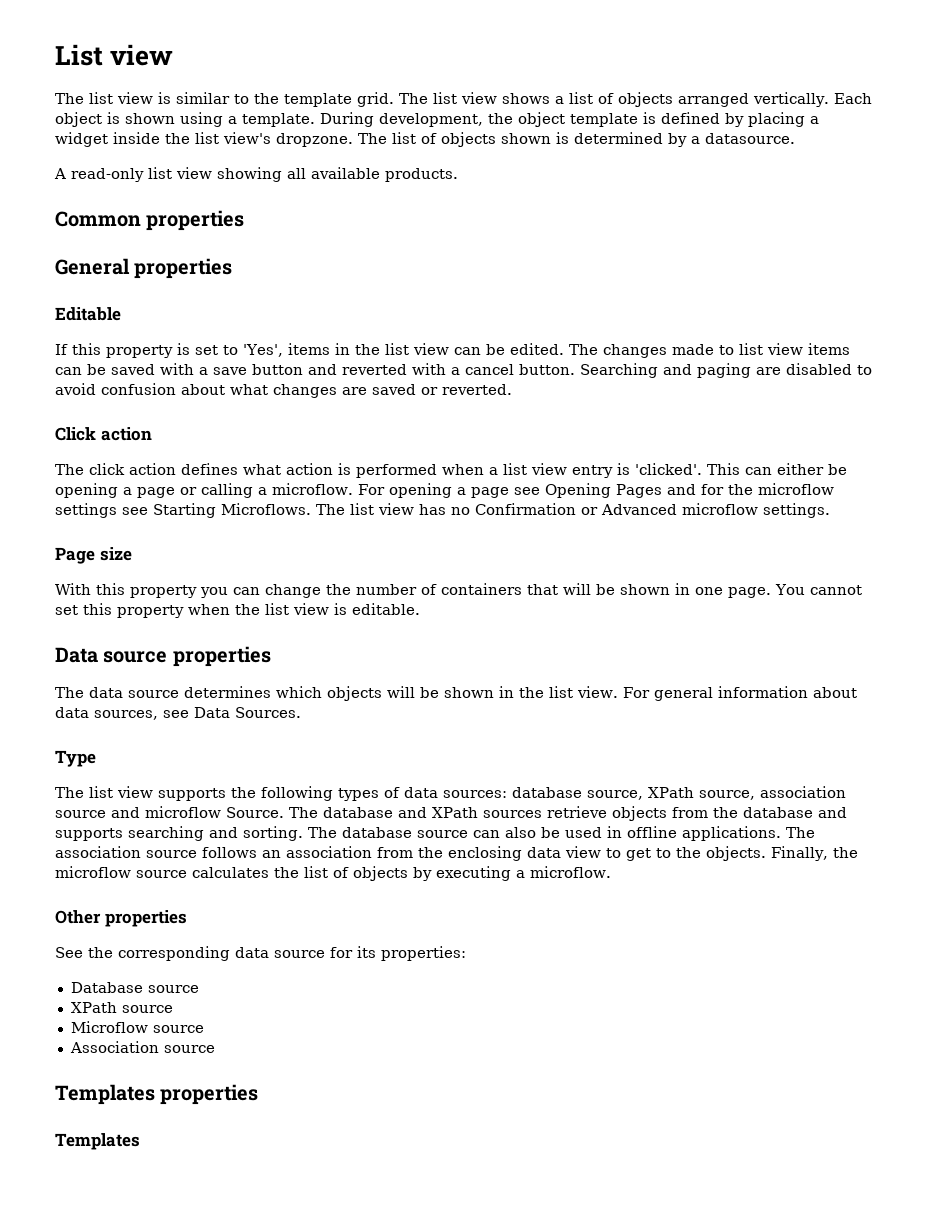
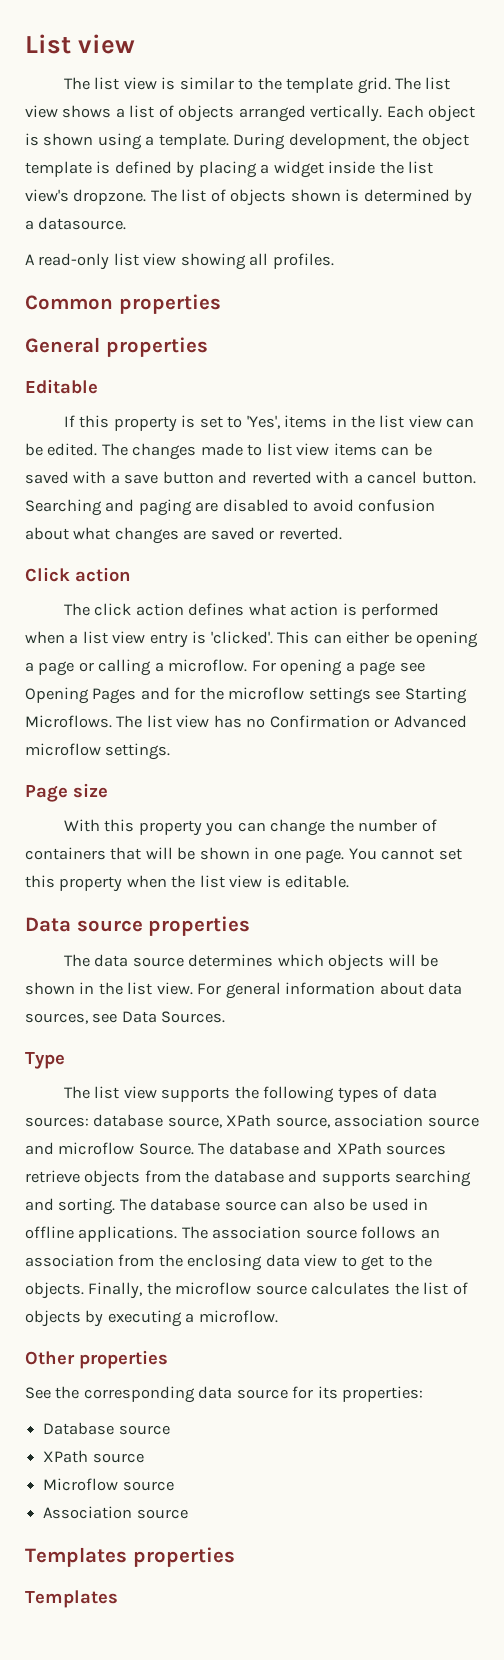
[311,167,458,182] available products. -> [272,253,334,269] profiles.

